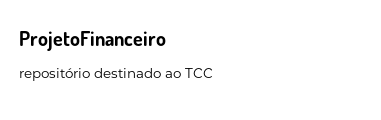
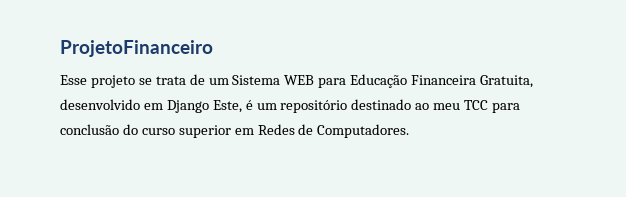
[19,68,213,81] repositório destinado ao TCC -> [60,74,534,88] [60,99,521,113] [60,124,410,138] Esse projeto se trata de um Sistema WEB para Educação Financeira Gratuita, desenvolvido em Django Este, é um repositório destinado ao meu TCC para conclusão do curso superior em Redes de Computadores.

